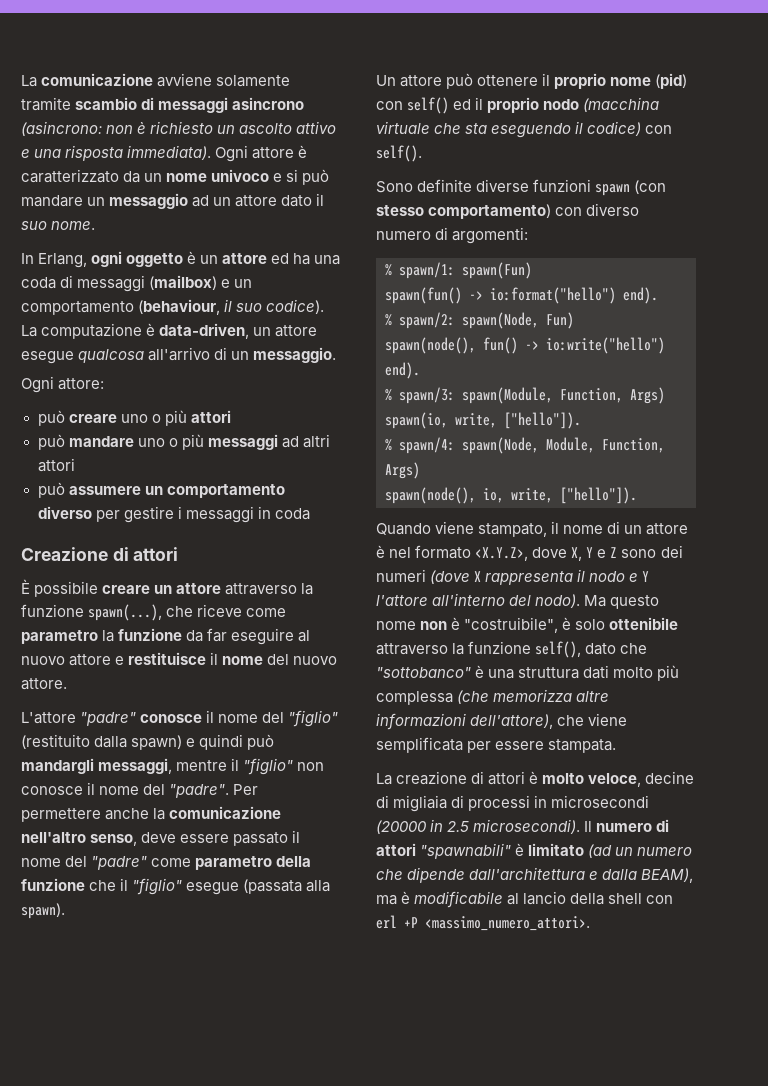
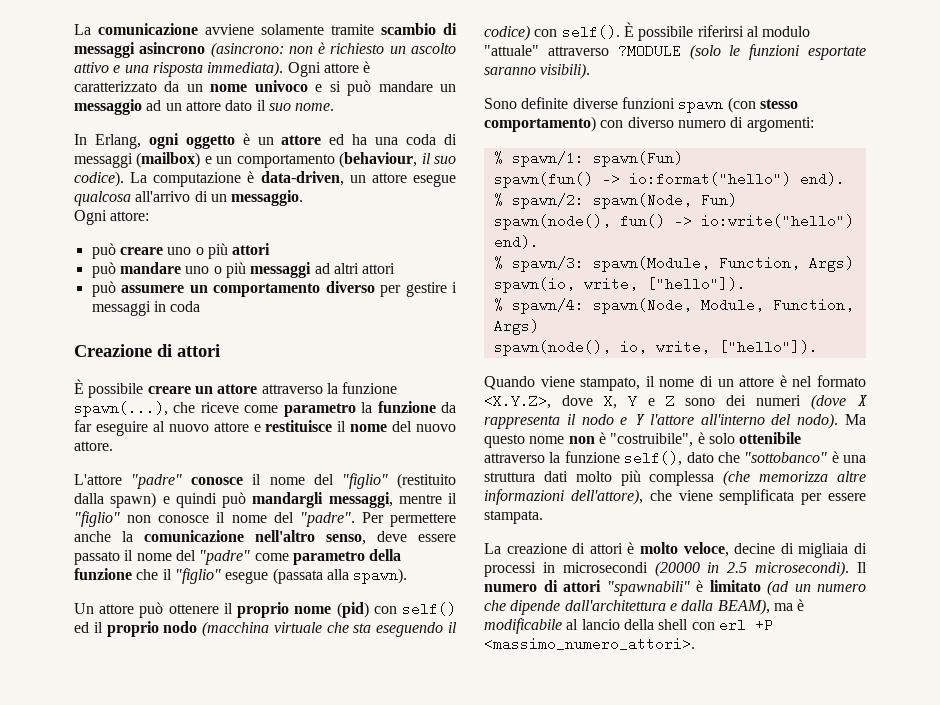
(422, 153) none -> [623,22,811,41] [484,44,866,60] [484,63,591,79] È possibile riferirsi al modulo "attuale" attraverso ?MODULE (solo le funzioni esportate saranno visibili).

